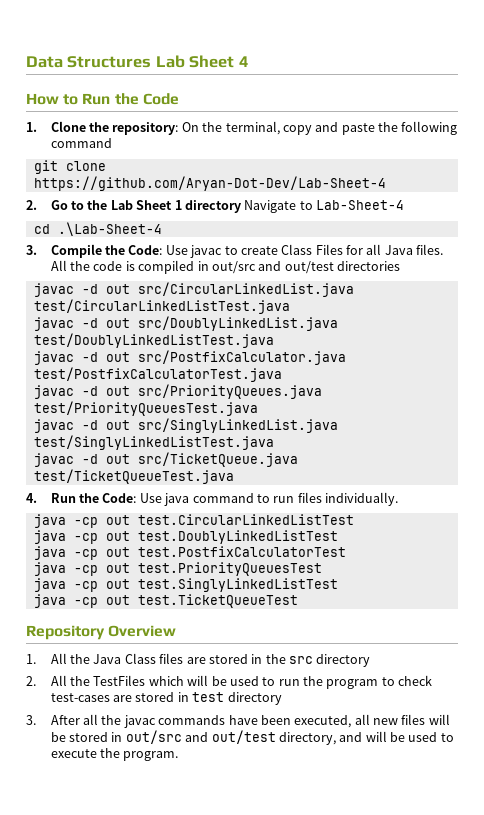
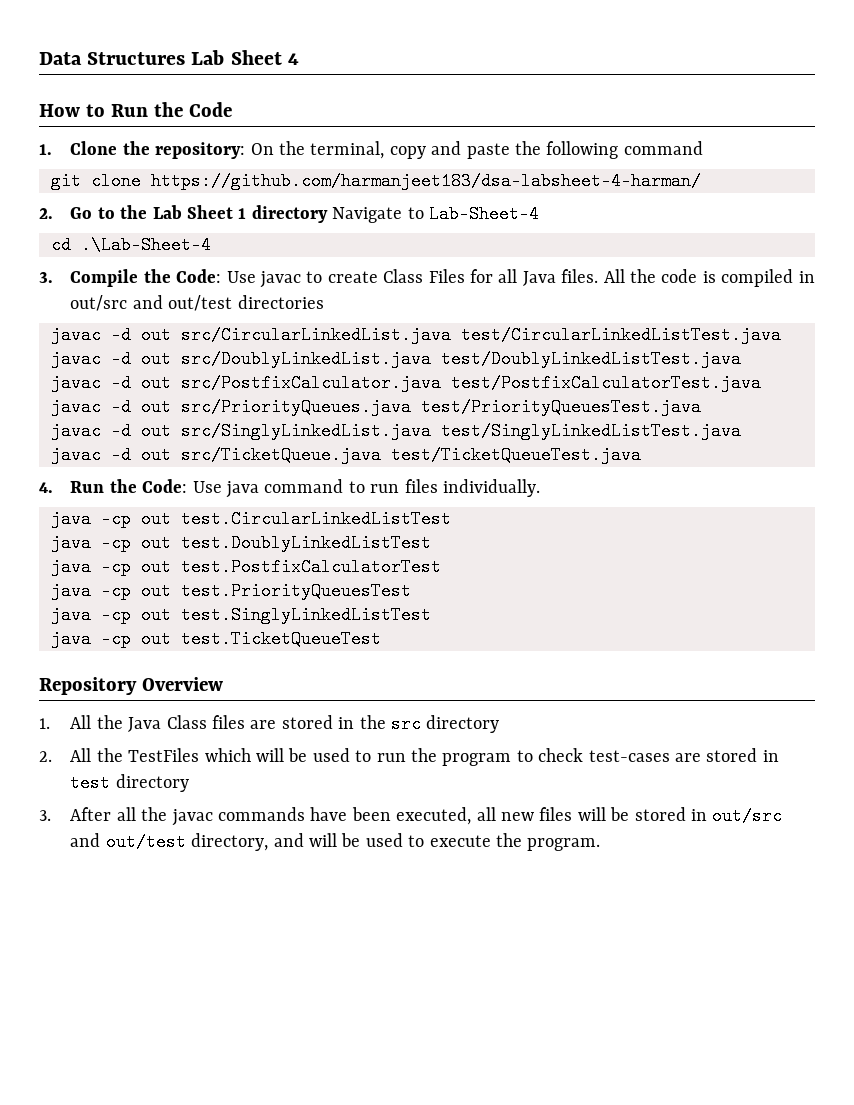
[33,176,386,191] https://github.com/Aryan-Dot-Dev/Lab-Sheet-4 -> [151,172,701,190] https://github.com/harmanjeet183/dsa-labsheet-4-harman/

